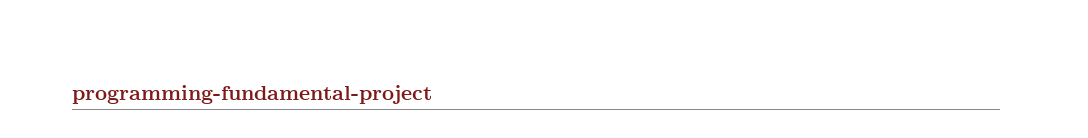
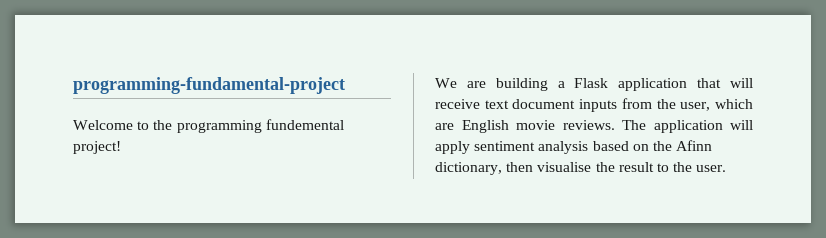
(432, 94) none -> [73,119,344,133] [73,141,121,154] [435,78,753,91] [435,98,753,112] [435,120,753,133] [435,140,713,154] [435,162,727,175] // Welcome to the programming fundemental project! // We are building a Flask application that will receive text document inputs from the user, which are English movie reviews. The application will apply sentiment analysis based on the Afinn dictionary, then visualise the result to the user.

